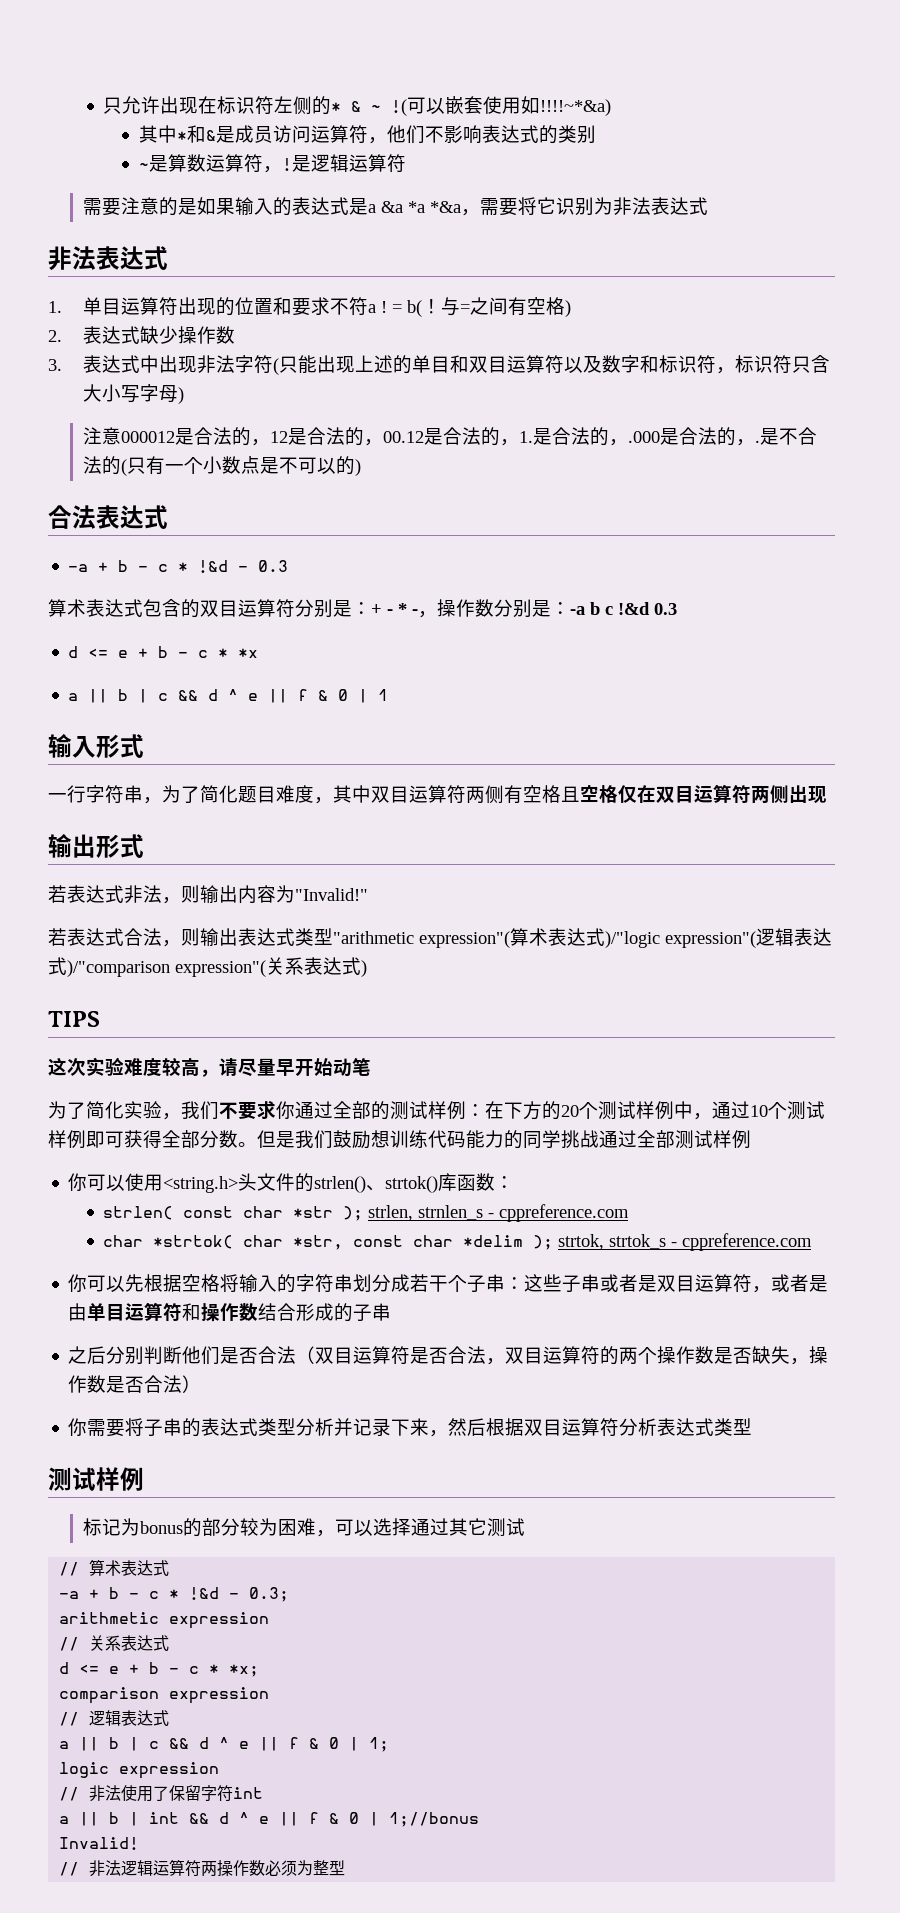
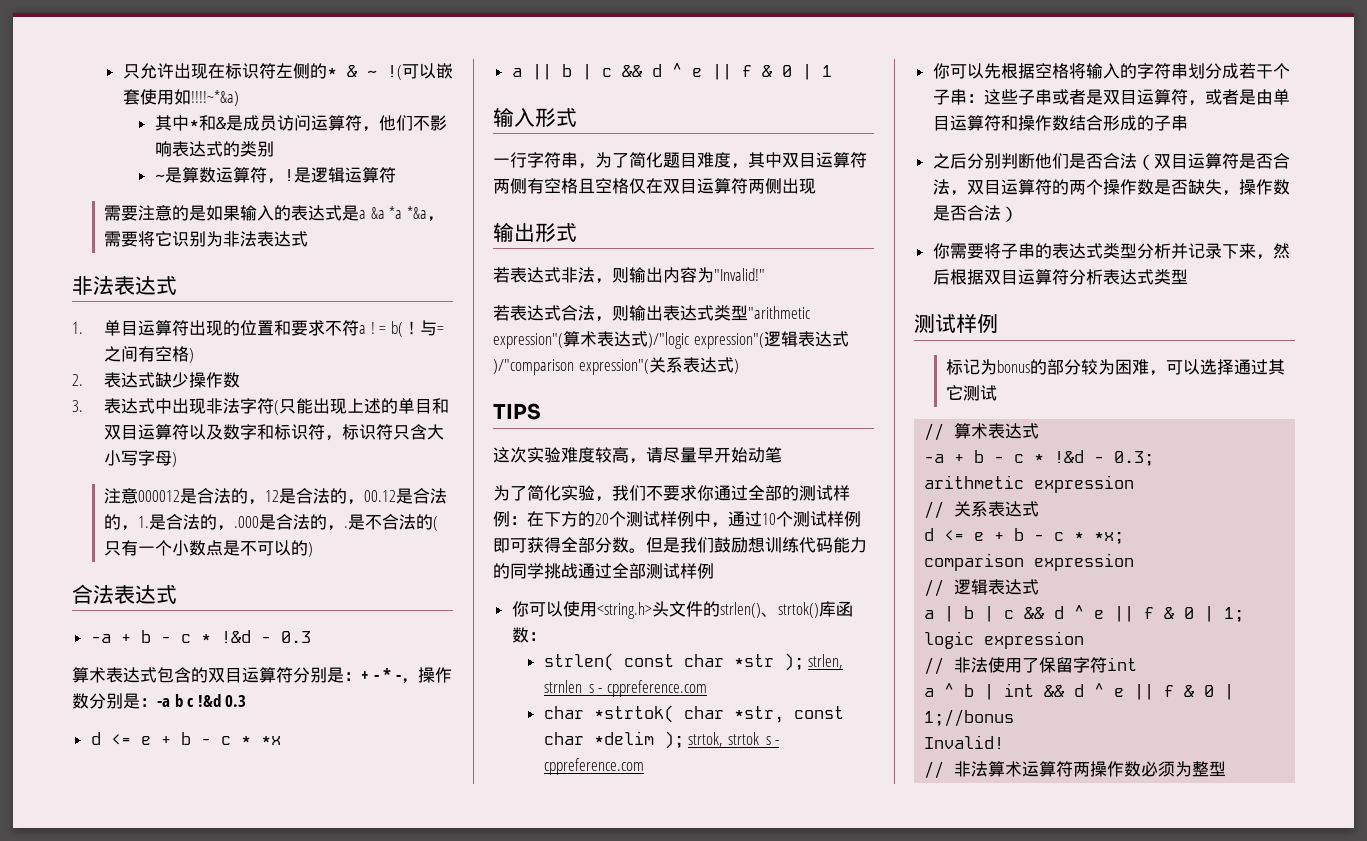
[79,1737,100,1751] || -> [944,606,955,622] |
[79,1812,100,1826] || -> [944,683,955,697] ^
[121,1860,154,1876] 逻辑 -> [988,761,1023,777] 算术

